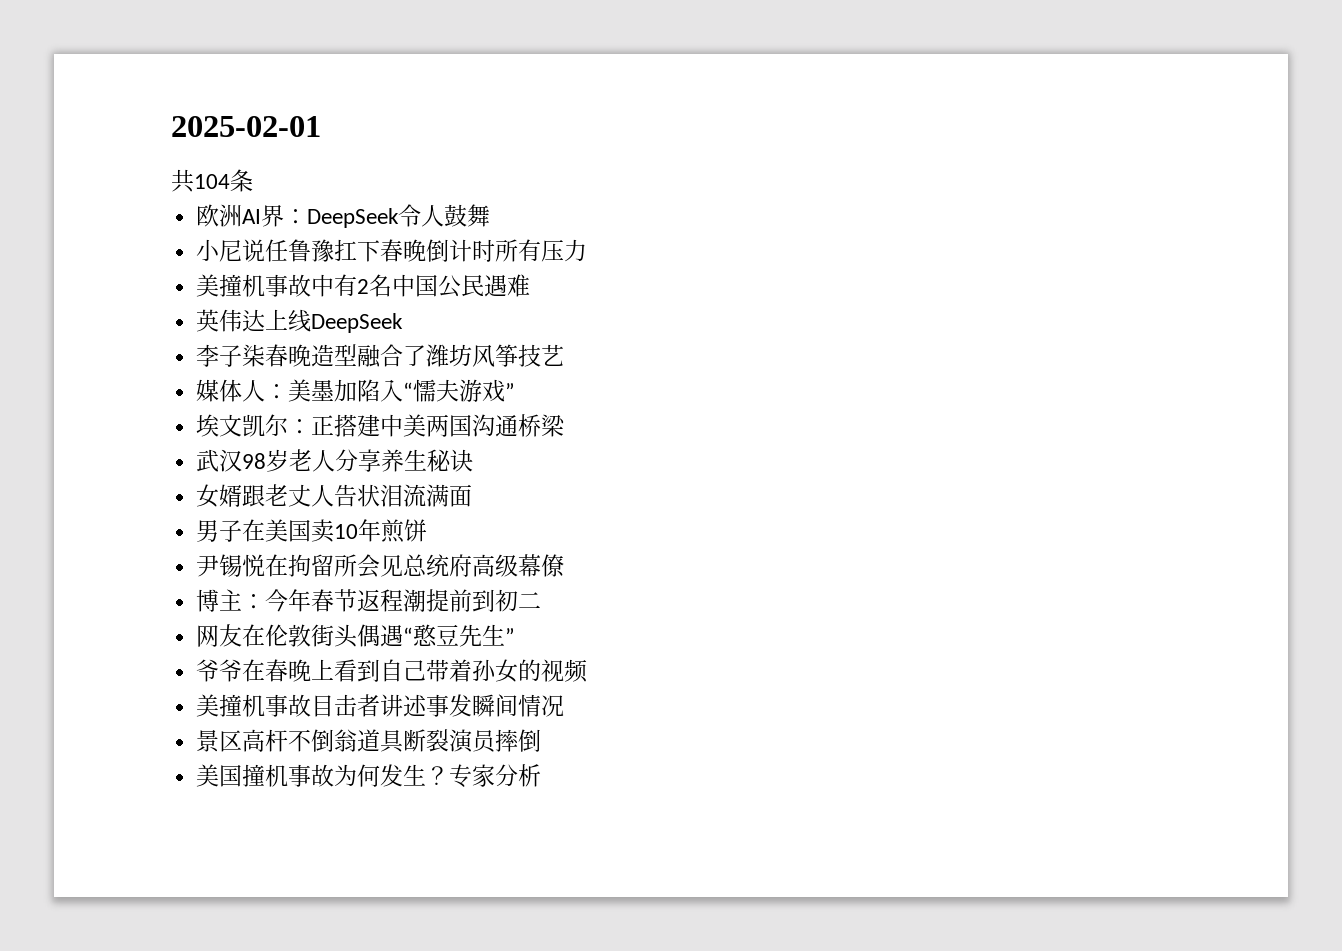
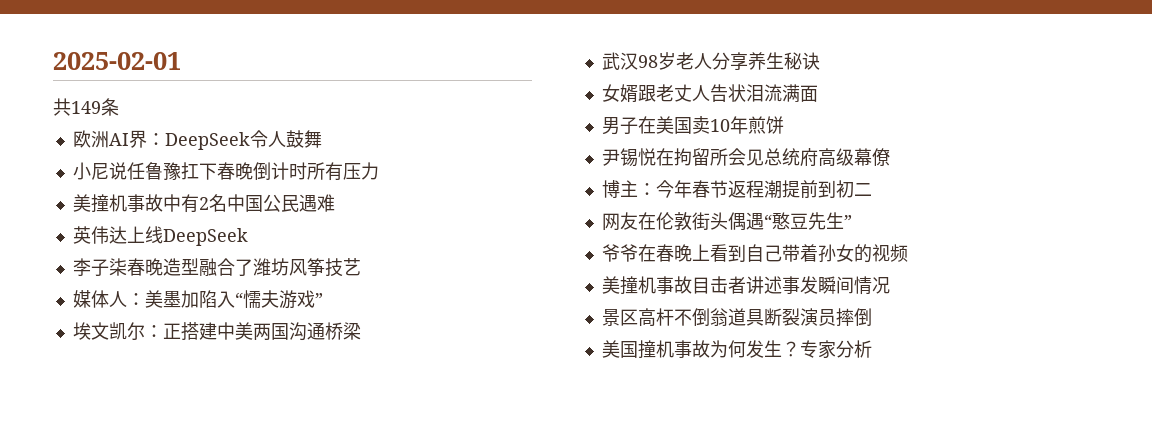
[194,174,230,189] 104 -> [71,101,101,114] 149

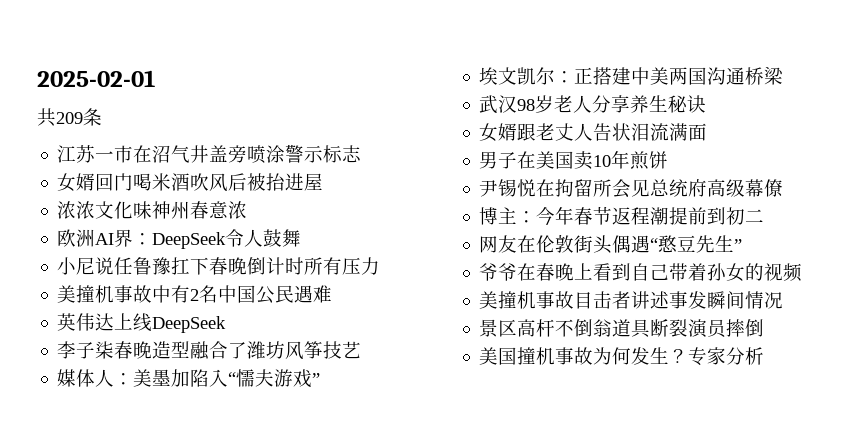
[71,101,101,114] 149 -> [56,112,83,124] 209
(119, 107) none -> [57,144,362,164] [57,173,324,192] [57,201,248,219] // 江苏一市在沼气井盖旁喷涂警示标志 // 女婿回门喝米酒吹风后被抬进屋 // 浓浓文化味神州春意浓

